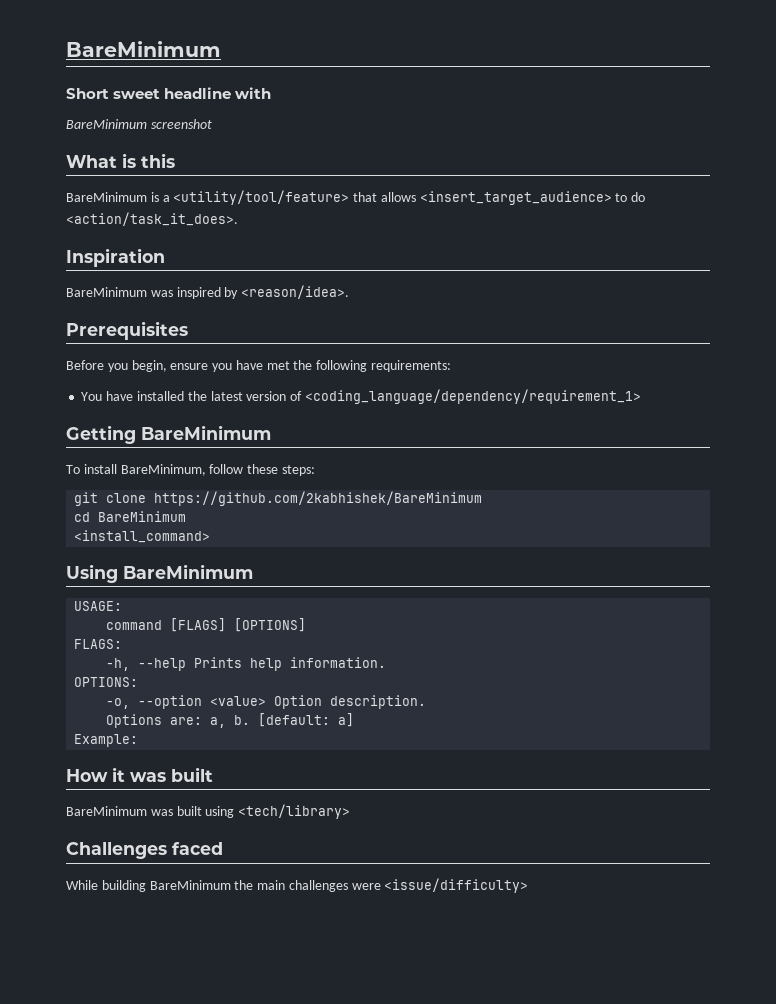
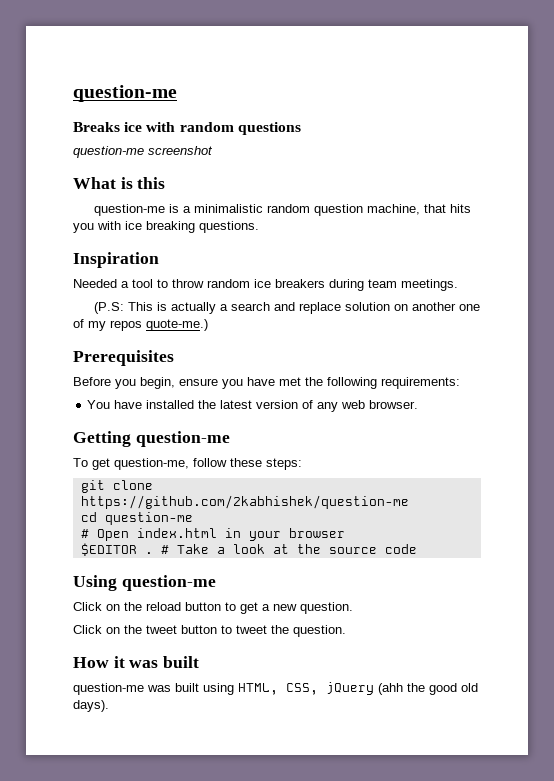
[66,41,221,57] [66,87,272,99] [66,119,147,129] BareMinimum // Short sweet headline with // BareMinimum -> [73,85,177,102] [73,122,301,135] [73,146,144,158] question-me // Breaks ice with random questions // question-me
[66,192,147,202] BareMinimum -> [94,204,166,216] question-me
[173,190,646,205] [66,212,238,226] [66,248,165,267] [66,285,350,299] <utility/tool/feature> that allows <insert_target_audience> to do <action/task_it_does>. // Inspiration // BareMinimum was inspired by <reason/idea>. -> [194,204,472,216] [73,221,259,233] [73,252,159,268] [73,279,458,291] [94,302,481,314] [73,319,208,331] minimalistic random question machine, that hits you with ice breaking questions. // Inspiration // Needed a tool to throw random ice breakers during team meetings. // (P.S: This is actually a search and replace solution on another one of my repos quote-me.)
[304,389,641,404] <coding_language/dependency/requirement_1> -> [317,400,419,412] any web browser.
[141,425,271,440] BareMinimum -> [135,431,230,447] question-me
[83,464,206,476] install BareMinimum, -> [92,458,189,470] get question-me,
[154,491,483,506] https://github.com/2kabhishek/BareMinimum -> [80,495,409,509] https://github.com/2kabhishek/question-me
[98,511,187,522] [74,530,211,543] [66,564,253,583] [74,601,123,611] [106,618,307,632] [74,639,123,649] [106,657,387,671] [74,677,139,687] [106,695,427,709] [106,713,355,728] [74,734,139,747] BareMinimum // <install_command> // Using BareMinimum // USAGE: // command [FLAGS] [OPTIONS] // FLAGS: // -h, --help Prints help information. // OPTIONS: // -o, --option <value> Option description. // Options are: a, b. [default: a] // Example: -> [104,512,193,525] [80,528,345,541] [80,543,417,556] [73,575,216,591] [73,602,353,614] [73,625,346,637] question-me // # Open index.html in your browser // $EDITOR . # Take a look at the source code // Using question-me // Click on the reload button to get a new question. // Click on the tweet button to tweet the question.
[66,806,147,816] BareMinimum -> [73,683,144,695] question-me
[238,804,351,819] [66,842,223,859] [66,878,529,893] <tech/library> // Challenges faced // While building BareMinimum the main challenges were <issue/difficulty> -> [238,682,478,695] [73,700,109,712] HTML, CSS, jQuery (ahh the good old days).

